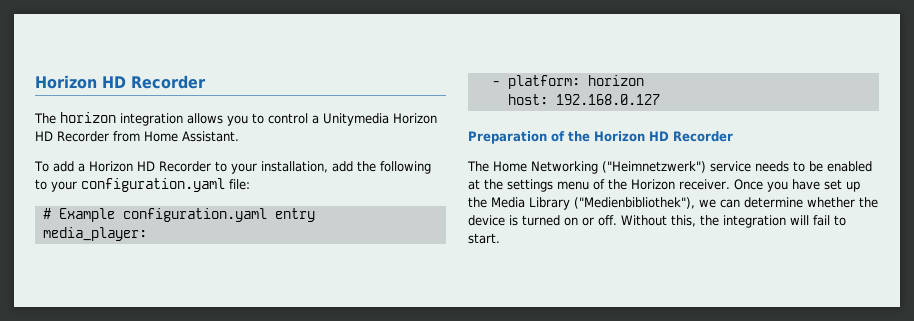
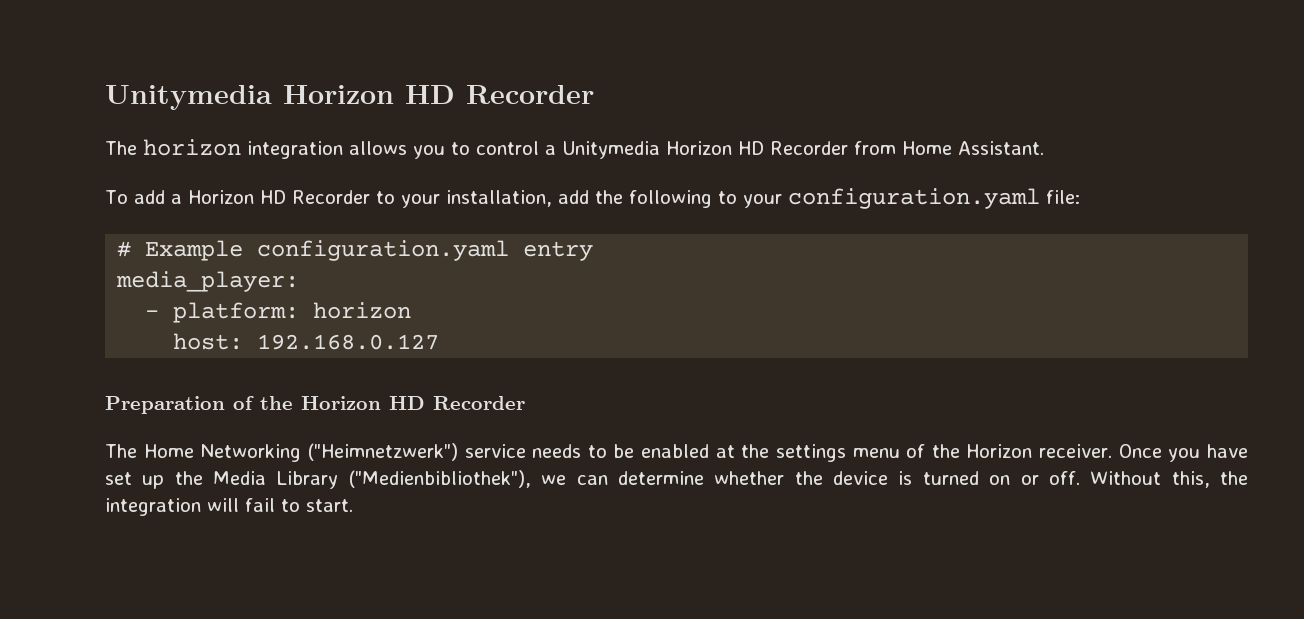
(35, 82) none -> [105,85,272,110] Unitymedia

